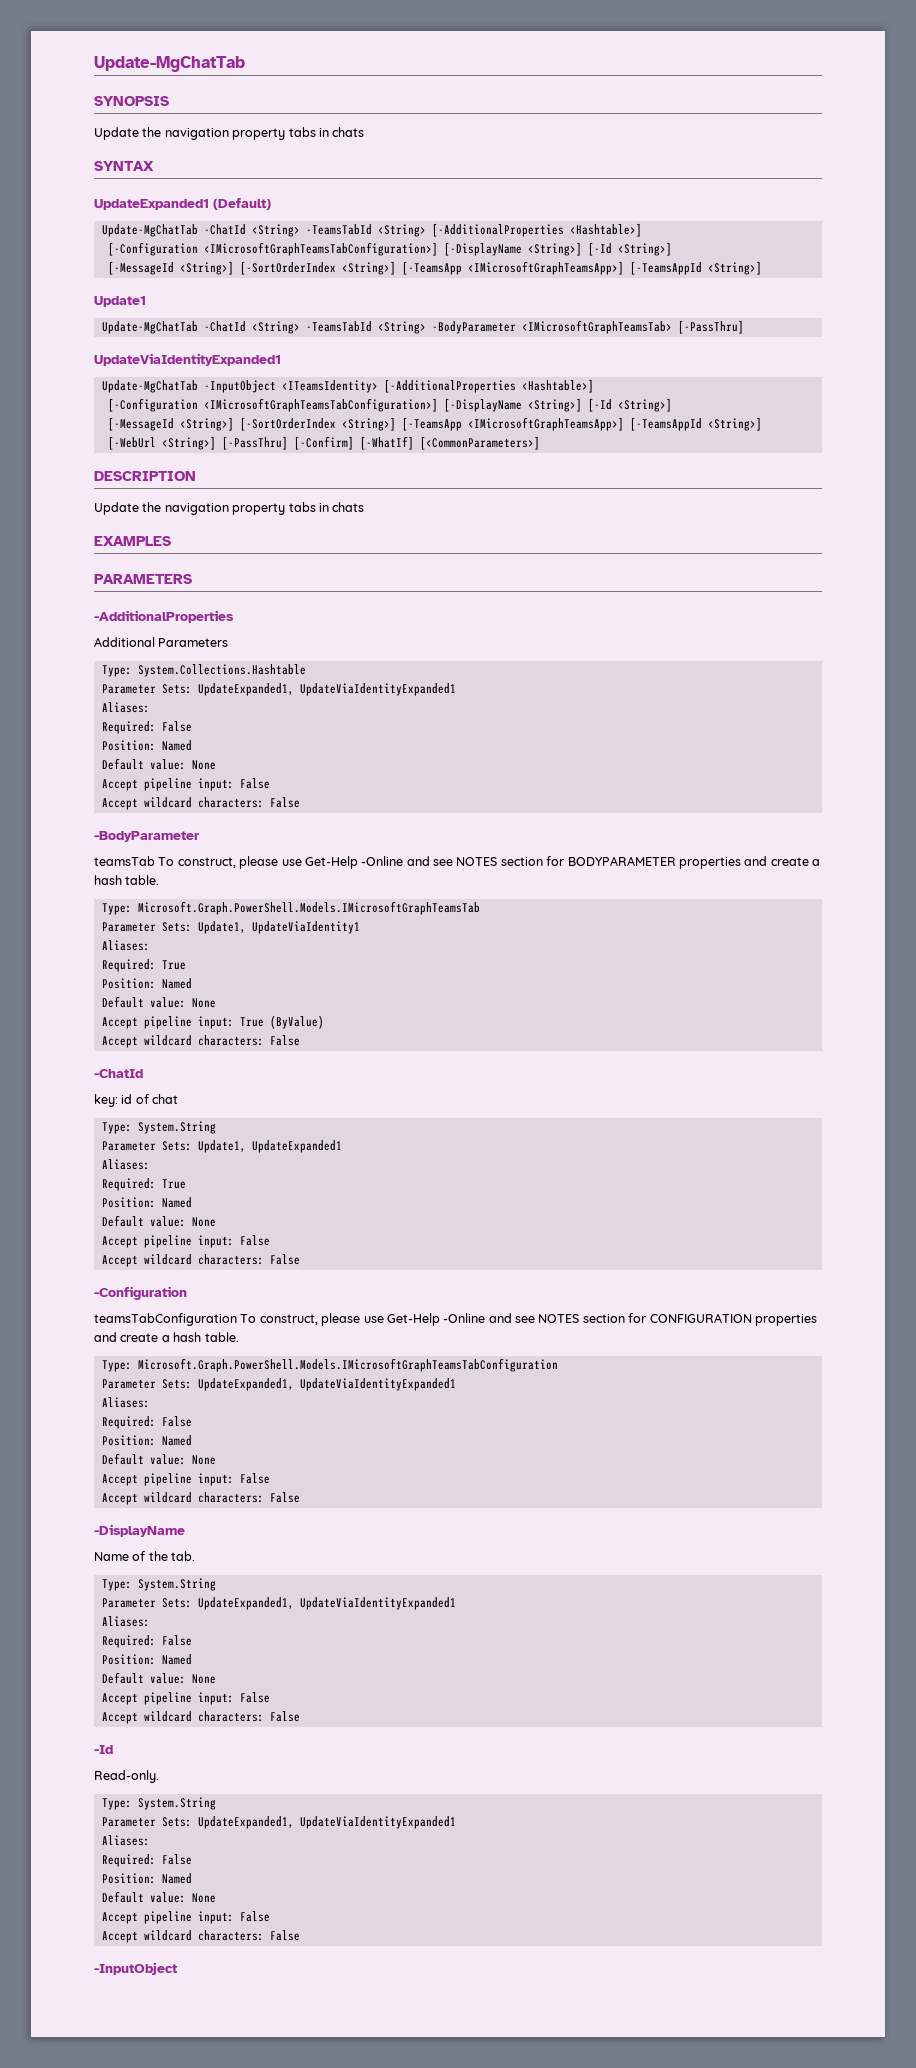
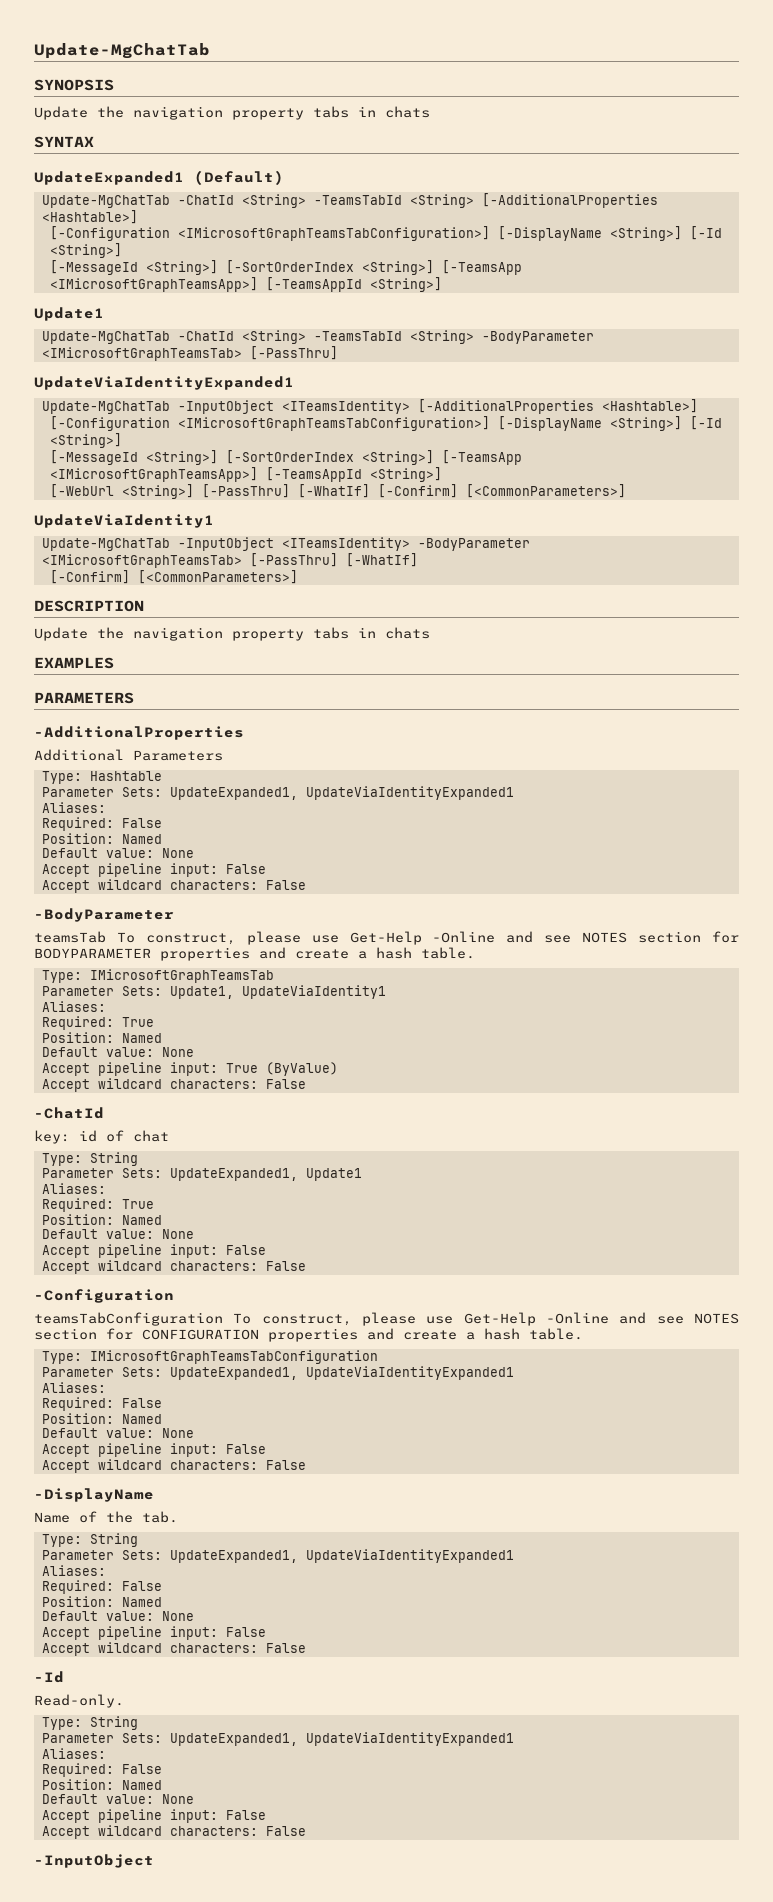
[293,436,414,450] [-Confirm] [-WhatIf] -> [297,484,626,498] [34,514,214,528] [41,537,530,551] [41,553,418,568] [49,570,130,584] [-WhatIf] [-Confirm] [<CommonParameters>] // UpdateViaIdentity1 // Update-MgChatTab -InputObject <ITeamsIdentity> -BodyParameter <IMicrosoftGraphTeamsTab> [-PassThru] [-WhatIf] // [-Confirm]
[137,664,306,677] System.Collections.Hashtable -> [89,771,162,781] Hashtable
[137,901,480,915] Microsoft.Graph.PowerShell.Models.IMicrosoftGraphTeamsTab -> [89,969,274,983] IMicrosoftGraphTeamsTab
[137,1121,216,1134] [101,1140,342,1153] System.String // Parameter Sets: Update1, UpdateExpanded1 -> [89,1152,138,1166] [41,1168,362,1181] String // Parameter Sets: UpdateExpanded1, Update1
[137,1358,558,1372] Microsoft.Graph.PowerShell.Models.IMicrosoftGraphTeamsTabConfiguration -> [89,1350,378,1364] IMicrosoftGraphTeamsTabConfiguration
[137,1578,216,1591] System.String -> [89,1533,138,1547] String
[137,1797,216,1810] System.String -> [89,1716,138,1730] String

